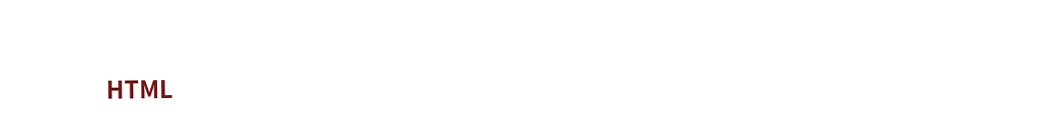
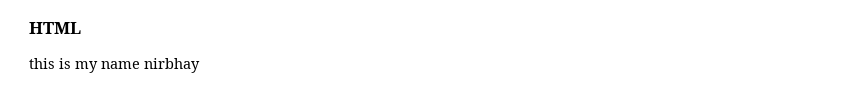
(174, 89) none -> [29,58,200,73] // this is my name nirbhay

